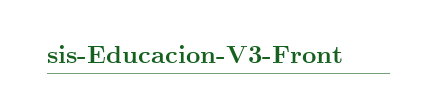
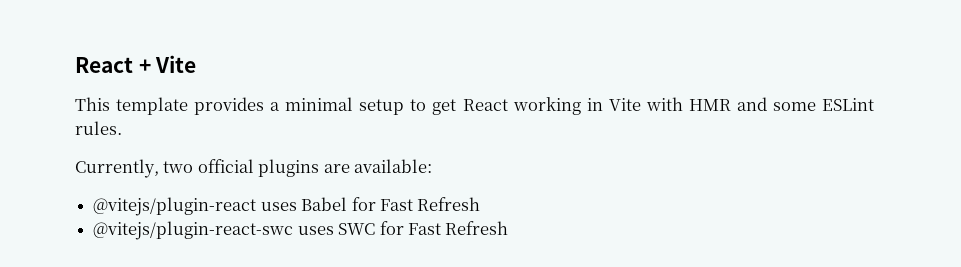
[47,45,343,63] sis-Educacion-V3-Front -> [75,55,197,73] [75,97,874,115] [75,121,122,135] [75,159,433,178] [93,197,481,216] [93,221,509,240] React + Vite // This template provides a minimal setup to get React working in Vite with HMR and some ESLint rules. // Currently, two official plugins are available: // @vitejs/plugin-react uses Babel for Fast Refresh // @vitejs/plugin-react-swc uses SWC for Fast Refresh

